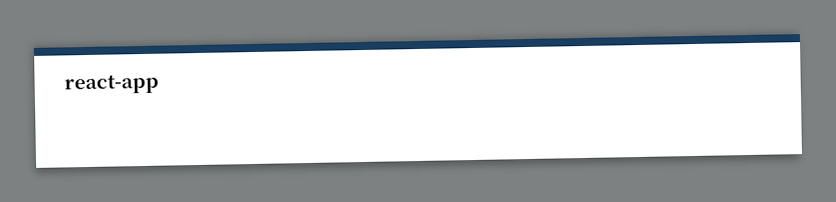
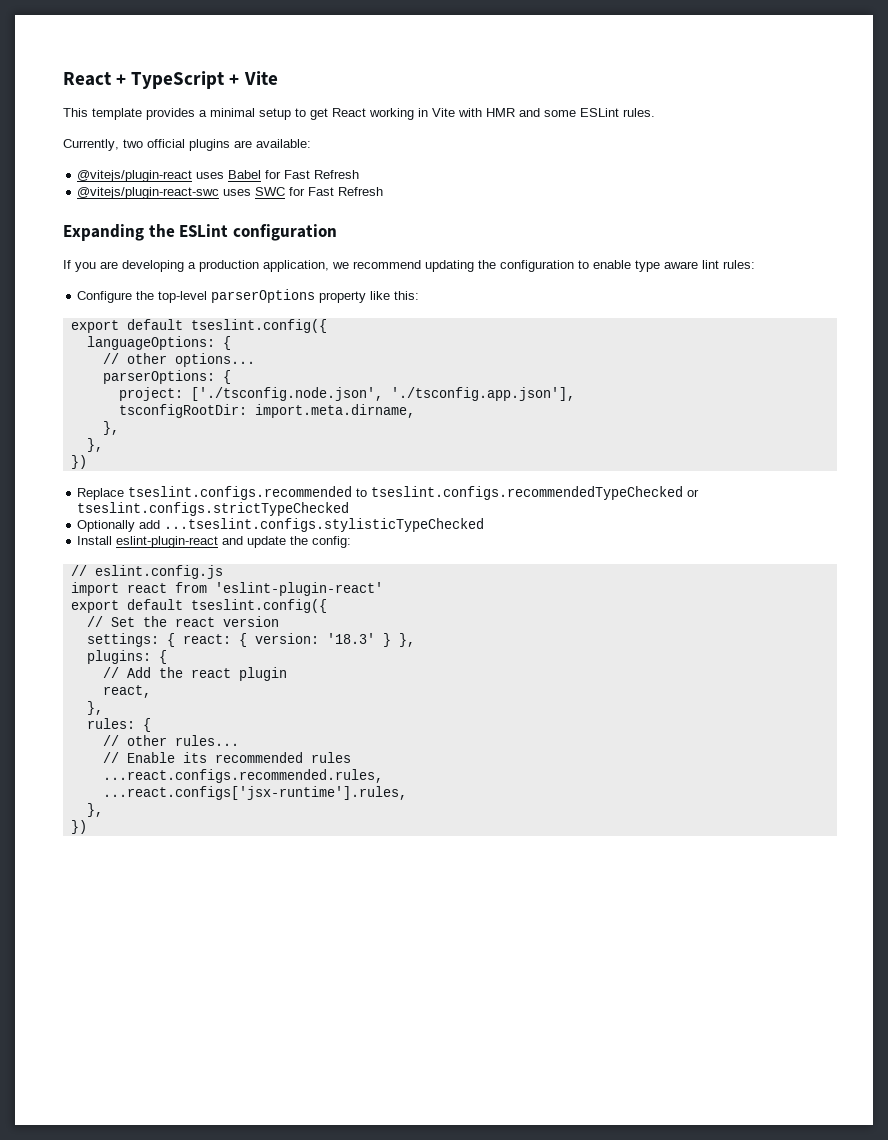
[64,73,159,95] react-app -> [63,71,278,89] [63,108,655,120] [63,139,311,151] [77,170,360,182] [77,187,384,199] [63,224,337,241] [63,260,755,272] [77,289,420,303] [70,319,327,333] [86,336,231,350] [102,353,255,367] [102,370,231,384] [118,387,575,401] [118,404,415,418] [102,421,119,435] [86,438,103,452] [70,455,87,469] [77,486,700,500] [77,502,350,516] [77,518,485,532] [77,536,352,548] [70,565,223,579] [70,582,383,596] [70,599,327,613] [86,616,279,627] [86,633,415,647] [86,650,167,664] [102,667,287,681] [102,685,151,698] [86,701,103,715] [86,718,151,732] [102,735,239,746] [102,752,351,763] [102,769,383,783] [102,786,407,800] [86,803,103,817] [70,820,87,834] React + TypeScript + Vite // This template provides a minimal setup to get React working in Vite with HMR and some ESLint rules. // Currently, two official plugins are available: // @vitejs/plugin-react uses Babel for Fast Refresh // @vitejs/plugin-react-swc uses SWC for Fast Refresh // Expanding the ESLint configuration // If you are developing a production application, we recommend updating the configuration to enable type aware lint rules: // Configure the top-level parserOptions property like this: // export default tseslint.config({ // languageOptions: { // // other options... // parserOptions: { // project: ['./tsconfig.node.json', './tsconfig.app.json'], // tsconfigRootDir: import.meta.dirname, // }, // }, // }) // Replace tseslint.configs.recommended to tseslint.configs.recommendedTypeChecked or tseslint.configs.strictTypeChecked // Optionally add ...tseslint.configs.stylisticTypeChecked // Install eslint-plugin-react and update the config: // // eslint.config.js // import react from 'eslint-plugin-react' // export default tseslint.config({ // // Set the react version // settings: { react: { version: '18.3' } }, // plugins: { // // Add the react plugin // react, // }, // rules: { // // other rules... // // Enable its recommended rules // ...react.configs.recommended.rules, // ...react.configs['jsx-runtime'].rules, // }, // })

